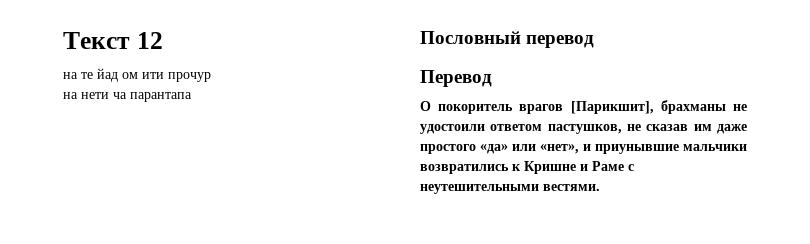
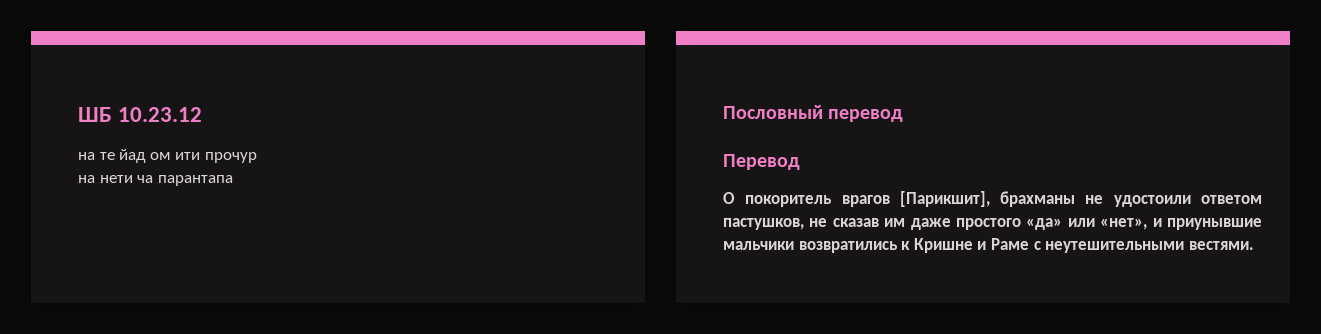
[63,32,163,49] Текст 12 -> [78,107,203,122] ШБ 10.23.12

